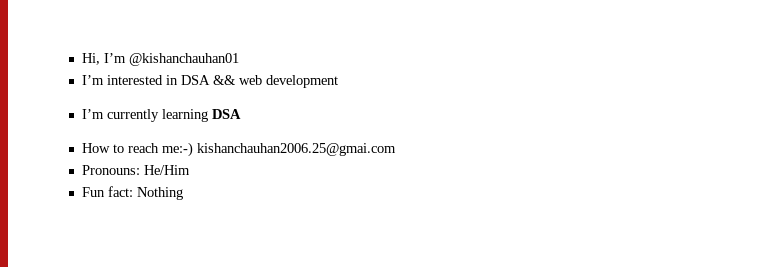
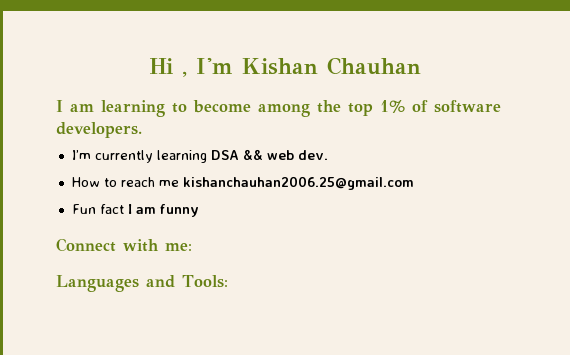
[81,53,239,66] [81,75,338,88] Hi, I’m @kishanchauhan01 // I’m interested in DSA && web development -> [149,57,421,77] [56,100,501,117] [56,122,142,138] Hi , I'm Kishan Chauhan // I am learning to become among the top 1% of software developers.
(241, 114) none -> [242,149,328,160] && web dev.
[161,142,396,157] [81,165,190,175] [81,186,183,200] me:-) kishanchauhan2006.25@gmai.com // Pronouns: He/Him // Fun fact: Nothing -> [158,176,414,190] [71,204,199,217] [56,238,192,252] [56,275,228,292] me kishanchauhan2006.25@gmail.com // Fun fact I am funny // Connect with me: // Languages and Tools:

